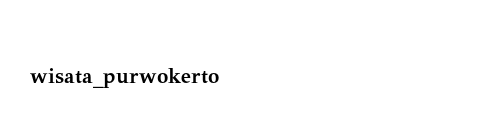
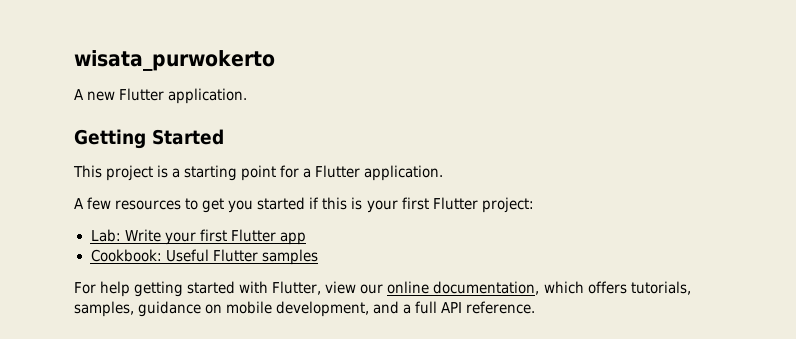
(219, 78) none -> [74,88,248,104] [74,129,224,149] [73,165,444,181] [74,197,534,213] [90,229,306,245] [90,249,318,265] [74,281,691,297] [74,301,536,317] // A new Flutter application. // Getting Started // This project is a starting point for a Flutter application. // A few resources to get you started if this is your first Flutter project: // Lab: Write your first Flutter app // Cookbook: Useful Flutter samples // For help getting started with Flutter, view our online documentation, which offers tutorials, samples, guidance on mobile development, and a full API reference.

